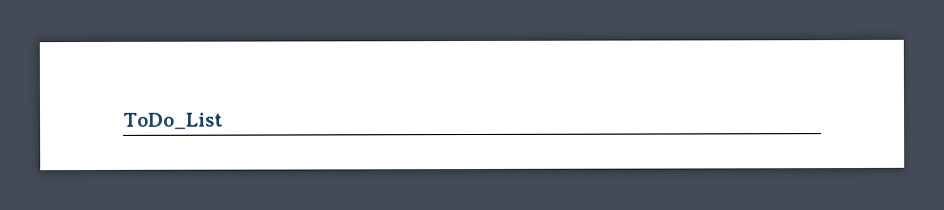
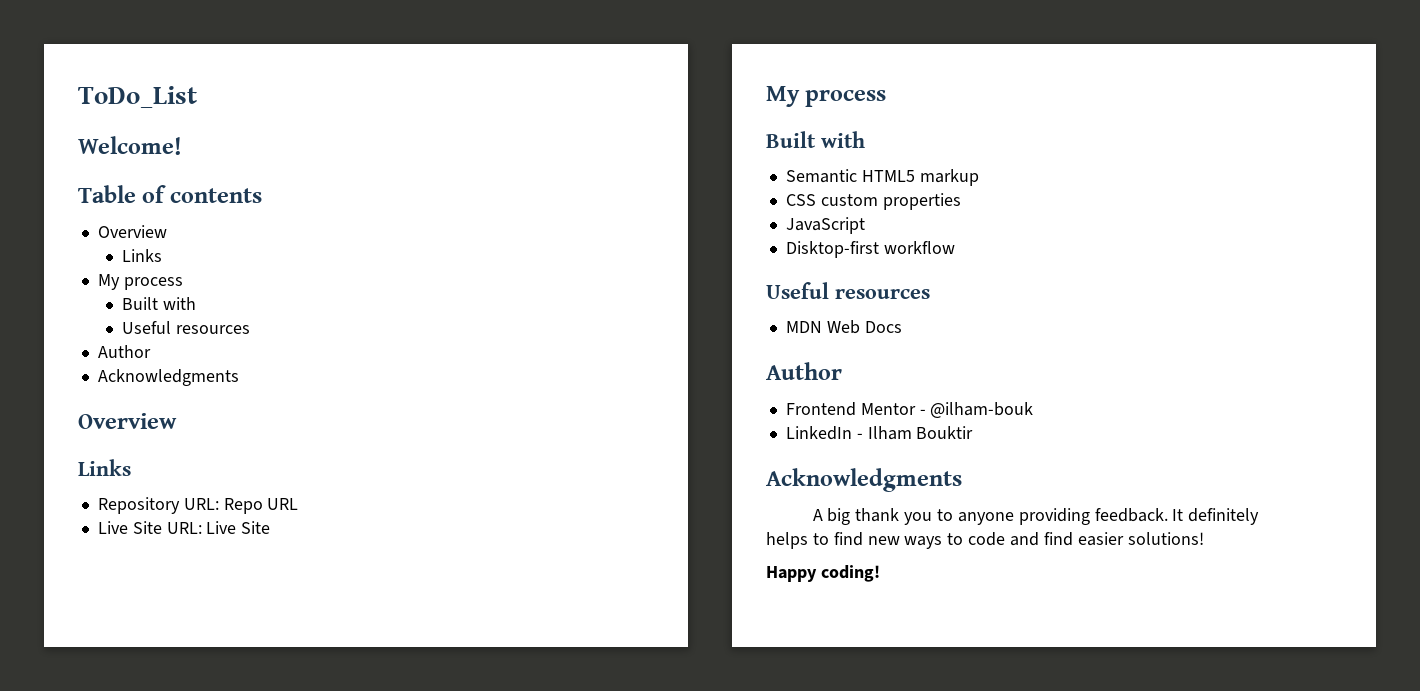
(224, 121) none -> [78,136,182,155] [78,185,262,203] [97,225,167,238] [122,249,163,262] [97,274,183,290] [122,297,197,310] [122,321,251,334] [97,345,151,358] [97,369,239,386] [78,413,177,429] [78,459,131,476] [97,497,299,514] [97,521,271,534] [766,86,887,107] [766,131,865,148] [785,169,979,186] [785,193,961,210] [785,217,865,234] [785,241,955,258] [766,282,930,299] [785,320,902,334] [766,362,842,380] [785,402,1034,418] [785,426,974,440] [766,468,962,492] [812,508,1260,525] [766,532,1204,549] [766,565,880,582] // Welcome! // Table of contents // Overview // Links // My process // Built with // Useful resources // Author // Acknowledgments // Overview // Links // Repository URL: Repo URL // Live Site URL: Live Site // My process // Built with // Semantic HTML5 markup // CSS custom properties // JavaScript // Disktop-first workflow // Useful resources // MDN Web Docs // Author // Frontend Mentor - @ilham-bouk // LinkedIn - Ilham Bouktir // Acknowledgments // A big thank you to anyone providing feedback. It definitely helps to find new ways to code and find easier solutions! // Happy coding!

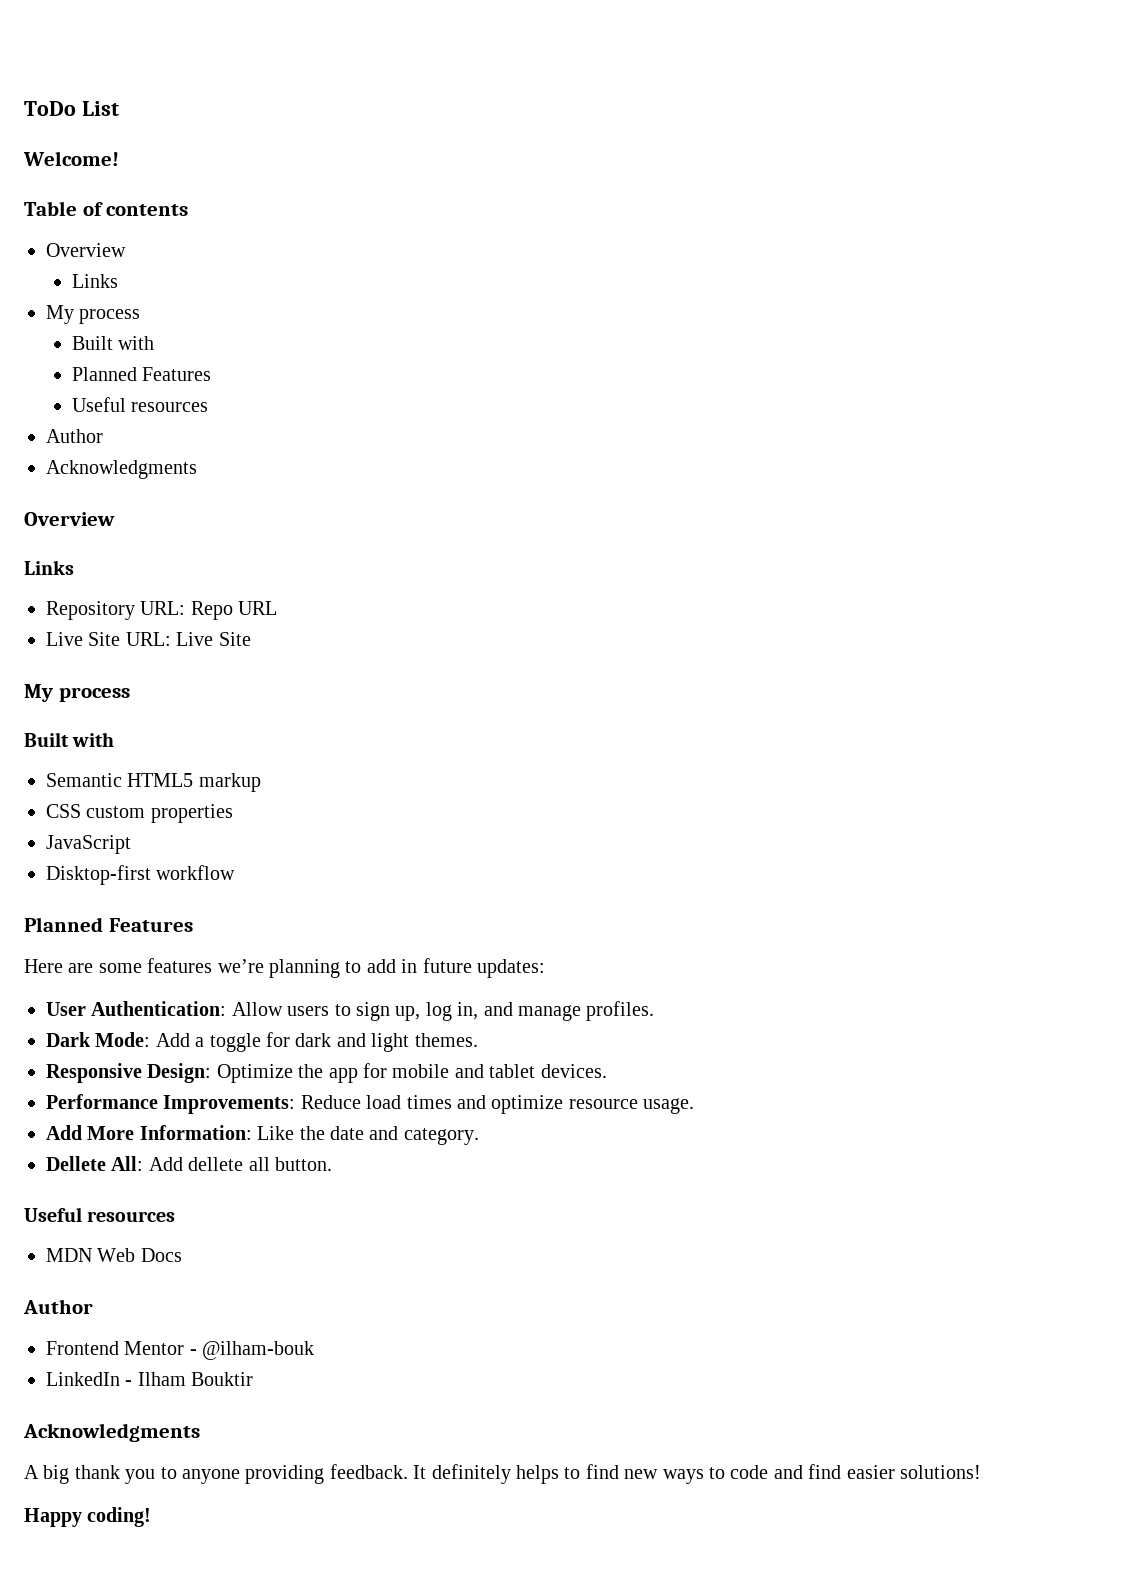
[78,86,197,108] ToDo_List -> [24,101,119,116] ToDo List
(197, 303) none -> [71,367,211,381] // Planned Features
(955, 247) none -> [24,917,193,932] [24,958,545,978] [46,1001,655,1021] [46,1032,478,1052] [46,1063,607,1083] [46,1094,695,1114] [46,1125,479,1145] [46,1156,332,1171] // Planned Features // Here are some features we’re planning to add in future updates: // User Authentication: Allow users to sign up, log in, and manage profiles. // Dark Mode: Add a toggle for dark and light themes. // Responsive Design: Optimize the app for mobile and tablet devices. // Performance Improvements: Reduce load times and optimize resource usage. // Add More Information: Like the date and category. // Dellete All: Add dellete all button.

